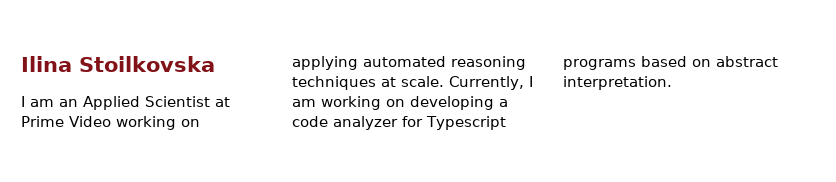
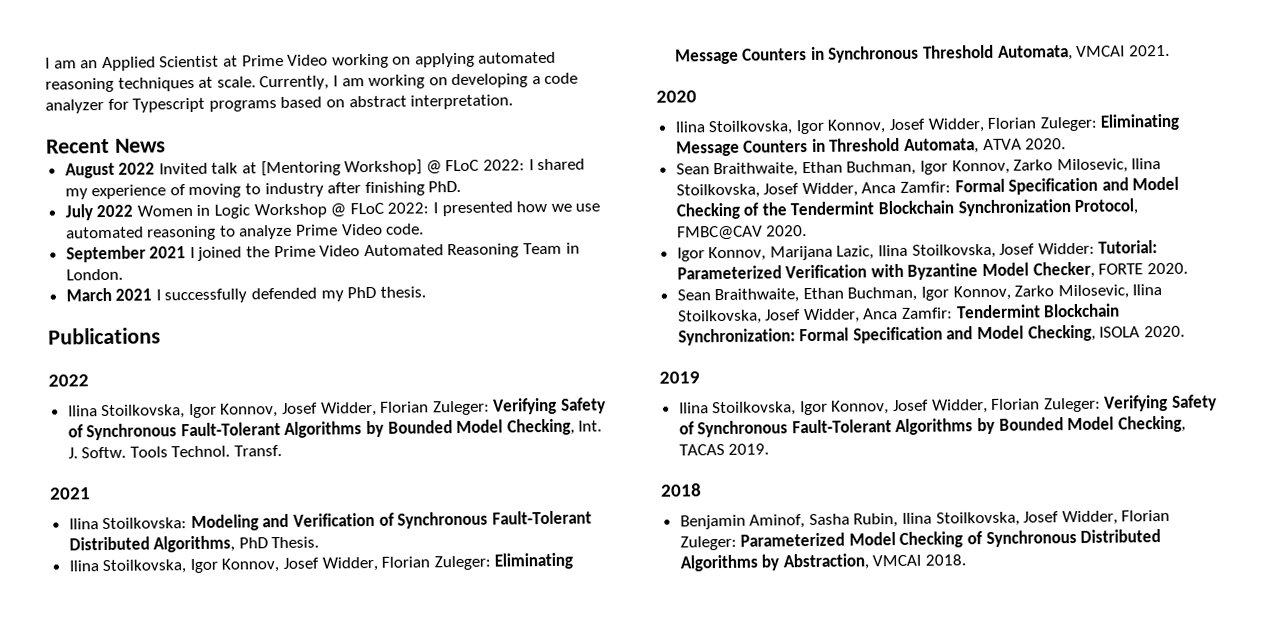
[21,56,215,72] Ilina Stoilkovska // -> (45, 63) none
(672, 83) none -> [46,138,166,154] [64,158,586,179] [64,180,462,200] [64,200,601,221] [65,223,425,241] [65,242,580,263] [65,268,123,281] [65,286,426,304] [48,327,161,345] [48,374,89,387] [67,397,607,420] [67,418,603,441] [67,444,283,459] [49,487,91,500] [68,510,592,532] [68,535,320,553] [68,552,574,575] [674,44,1170,65] [656,90,697,103] [674,113,1181,136] [675,137,1067,157] [675,158,1162,178] [675,176,1180,199] [675,198,1139,220] [676,225,808,241] [676,240,1159,262] [676,261,1188,280] [676,284,1163,304] [677,303,1121,325] [677,324,1185,346] [659,371,700,384] [678,394,1218,417] [678,415,1186,438] [678,443,770,456] [660,483,702,497] [679,509,1171,530] [679,529,1162,551] [679,553,967,572] // Recent News // August 2022 Invited talk at [Mentoring Workshop] @ FLoC 2022: I shared my experience of moving to industry after finishing PhD. // July 2022 Women in Logic Workshop @ FLoC 2022: I presented how we use automated reasoning to analyze Prime Video code. // September 2021 I joined the Prime Video Automated Reasoning Team in London. // March 2021 I successfully defended my PhD thesis. // Publications // 2022 // Ilina Stoilkovska, Igor Konnov, Josef Widder, Florian Zuleger: Verifying Safety of Synchronous Fault-Tolerant Algorithms by Bounded Model Checking, Int. J. Softw. Tools Technol. Transf. // 2021 // Ilina Stoilkovska: Modeling and Verification of Synchronous Fault-Tolerant Distributed Algorithms, PhD Thesis. // Ilina Stoilkovska, Igor Konnov, Josef Widder, Florian Zuleger: Eliminating Message Counters in Synchronous Threshold Automata, VMCAI 2021. // 2020 // Ilina Stoilkovska, Igor Konnov, Josef Widder, Florian Zuleger: Eliminating Message Counters in Threshold Automata, ATVA 2020. // Sean Braithwaite, Ethan Buchman, Igor Konnov, Zarko Milosevic, Ilina Stoilkovska, Josef Widder, Anca Zamfir: Formal Specification and Model Checking of the Tendermint Blockchain Synchronization Protocol, FMBC@CAV 2020. // Igor Konnov, Marijana Lazic, Ilina Stoilkovska, Josef Widder: Tutorial: Parameterized Verification with Byzantine Model Checker, FORTE 2020. // Sean Braithwaite, Ethan Buchman, Igor Konnov, Zarko Milosevic, Ilina Stoilkovska, Josef Widder, Anca Zamfir: Tendermint Blockchain Synchronization: Formal Specification and Model Checking, ISOLA 2020. // 2019 // Ilina Stoilkovska, Igor Konnov, Josef Widder, Florian Zuleger: Verifying Safety of Synchronous Fault-Tolerant Algorithms by Bounded Model Checking, TACAS 2019. // 2018 // Benjamin Aminof, Sasha Rubin, Ilina Stoilkovska, Josef Widder, Florian Zuleger: Parameterized Model Checking of Synchronous Distributed Algorithms by Abstraction, VMCAI 2018.

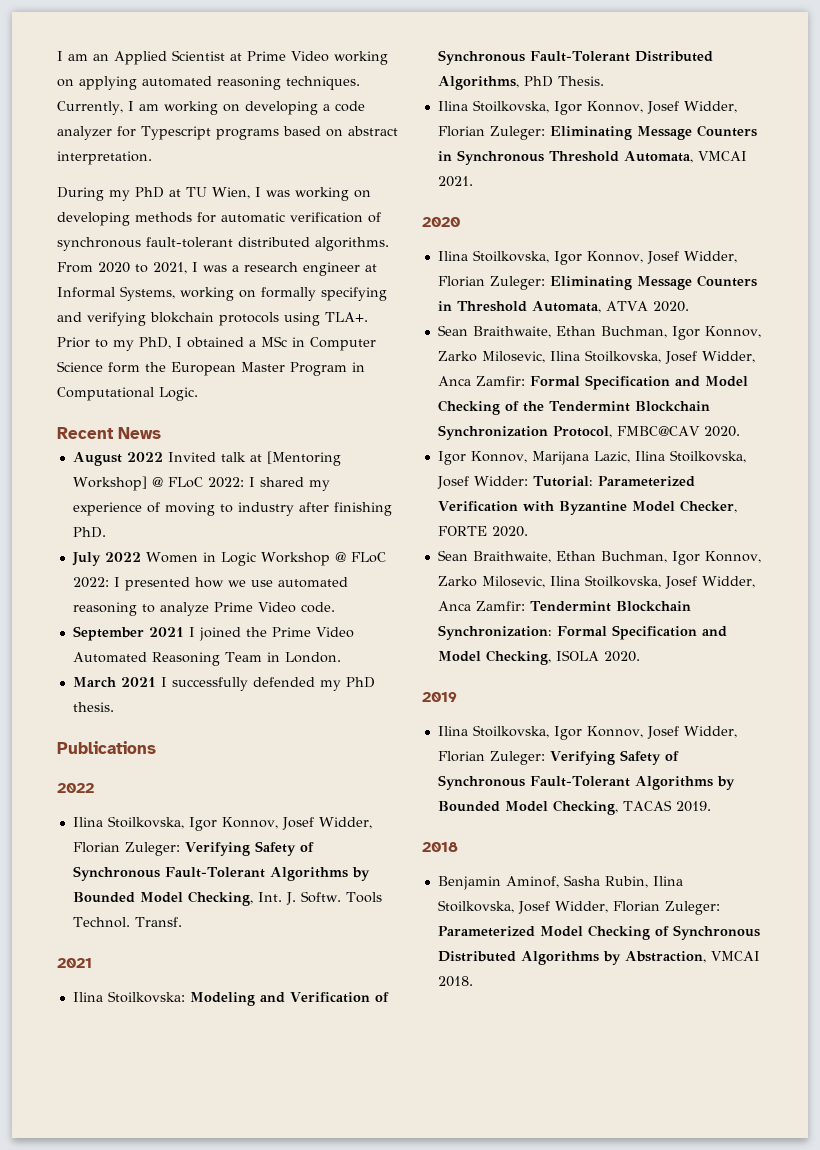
[117,76,256,92] techniques at scale. -> [286,76,360,90] techniques.
(514, 102) none -> [57,187,371,201] [57,212,381,226] [57,237,389,251] [57,262,377,276] [57,286,387,301] [57,312,368,326] [57,336,376,351] [57,361,365,376] [57,387,198,401] // During my PhD at TU Wien, I was working on developing methods for automatic verification of synchronous fault-tolerant distributed algorithms. From 2020 to 2021, I was a research engineer at Informal Systems, working on formally specifying and verifying blokchain protocols using TLA+. Prior to my PhD, I obtained a MSc in Computer Science form the European Master Program in Computational Logic.

